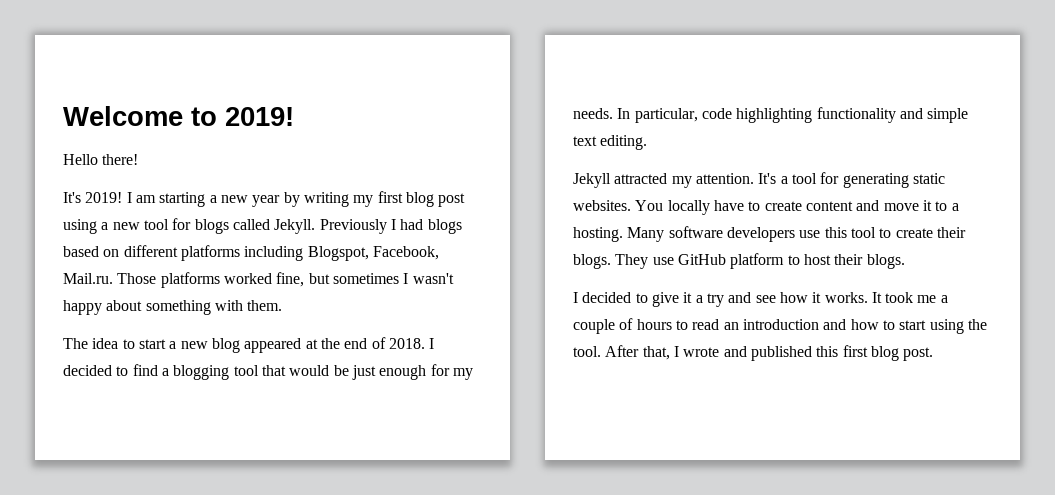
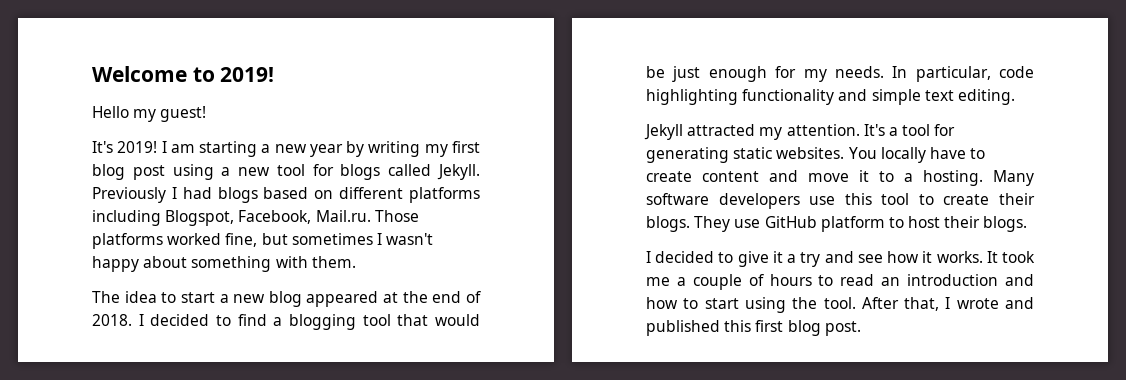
[102,154,139,165] there! -> [133,106,207,122] my guest!

